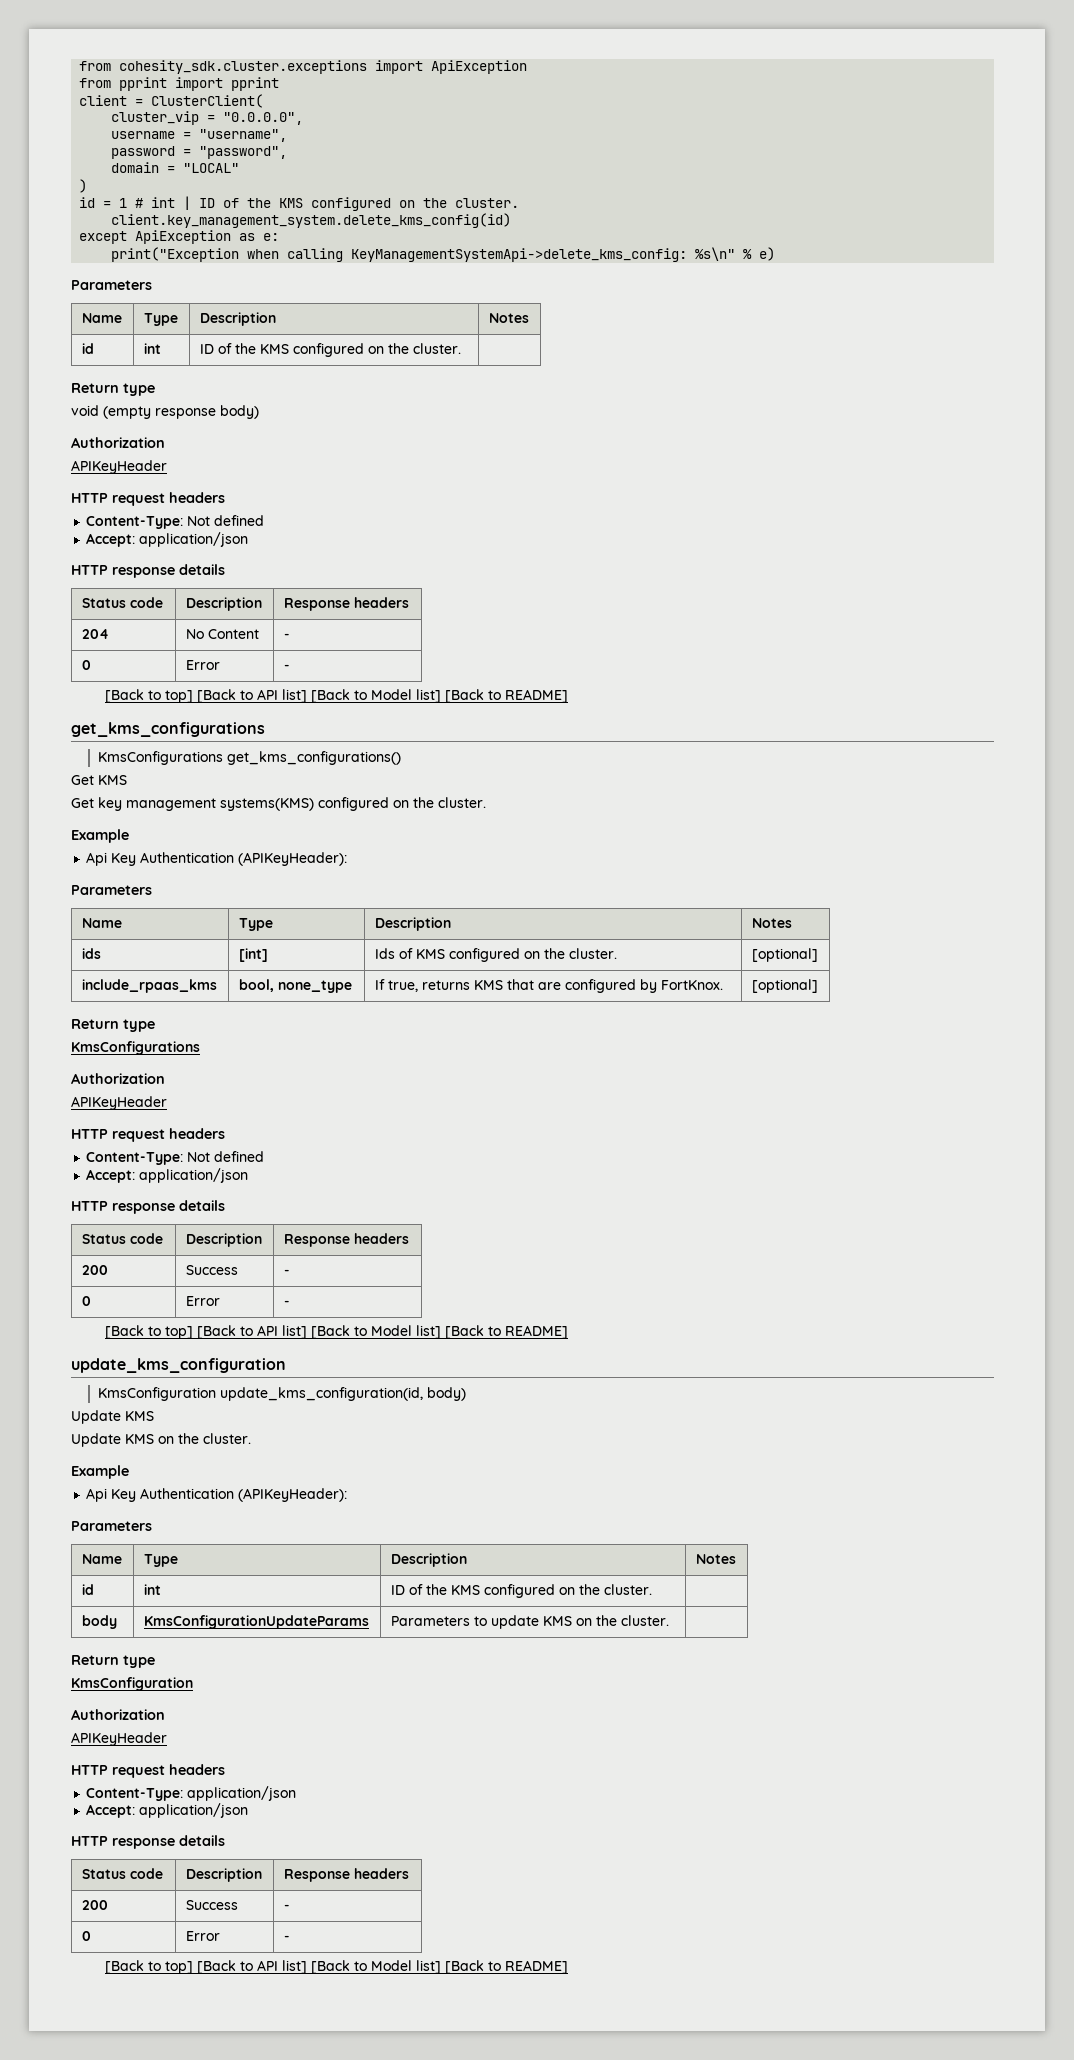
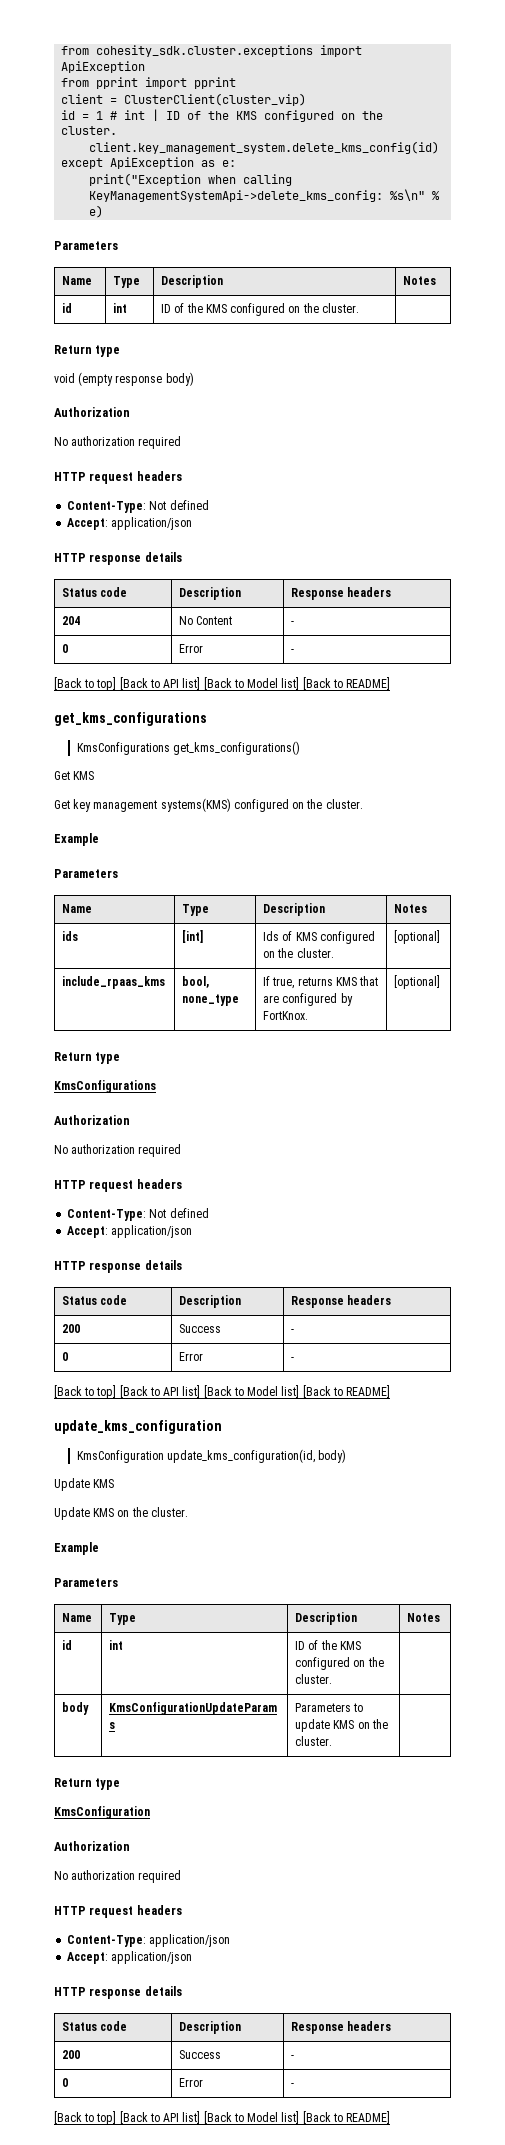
[151,94,264,108] [111,111,304,125] [111,129,288,142] [111,146,288,159] [111,162,240,173] [79,179,88,193] ClusterClient( // cluster_vip = "0.0.0.0", // username = "username", // password = "password", // domain = "LOCAL" // ) -> [124,93,307,106] ClusterClient(cluster_vip)
[71,460,167,474] APIKeyHeader -> [54,436,182,449] No authorization required
[86,852,348,866] // Api Key Authentication (APIKeyHeader): -> (99, 839) none
[71,1096,167,1110] APIKeyHeader -> [54,1144,182,1157] No authorization required
[86,1488,348,1502] // Api Key Authentication (APIKeyHeader): -> (99, 1548) none
[71,1732,167,1746] APIKeyHeader -> [54,1870,182,1883] No authorization required

